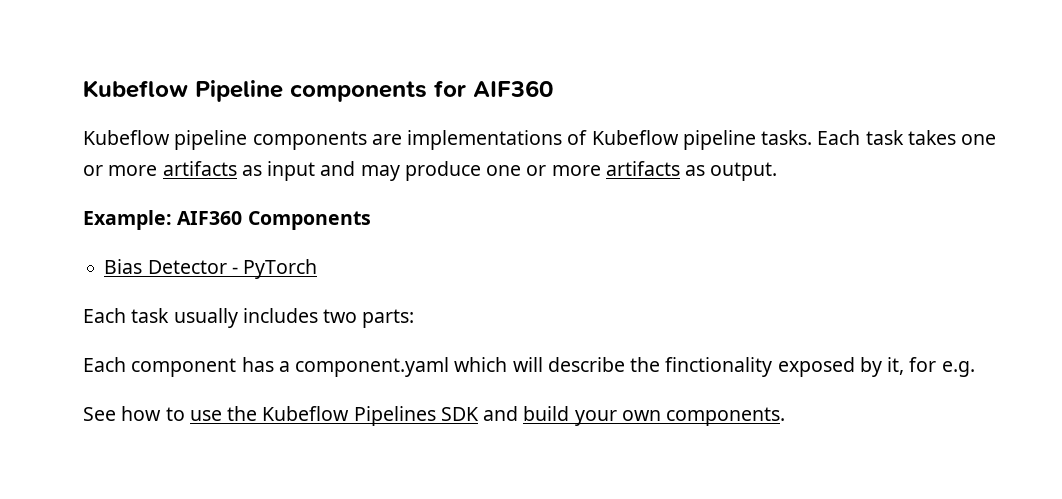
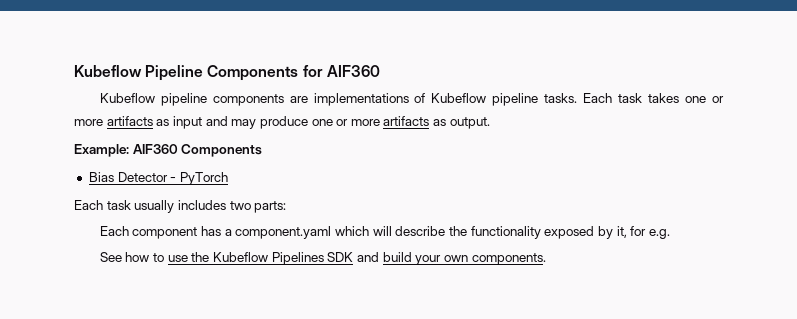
[290,81,427,102] components -> [207,65,299,81] Components
[665,357,773,377] finctionality -> [470,226,541,239] functionality

